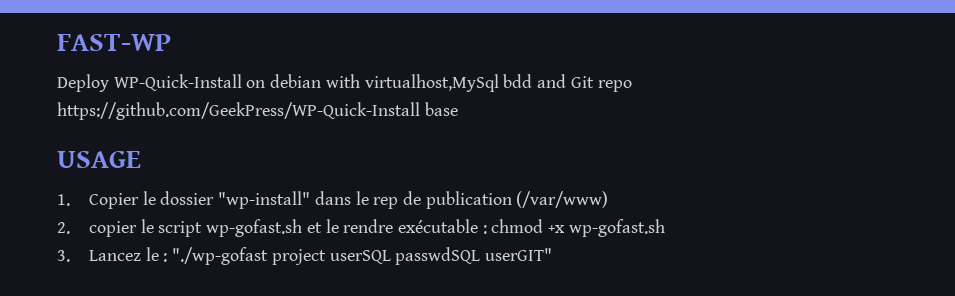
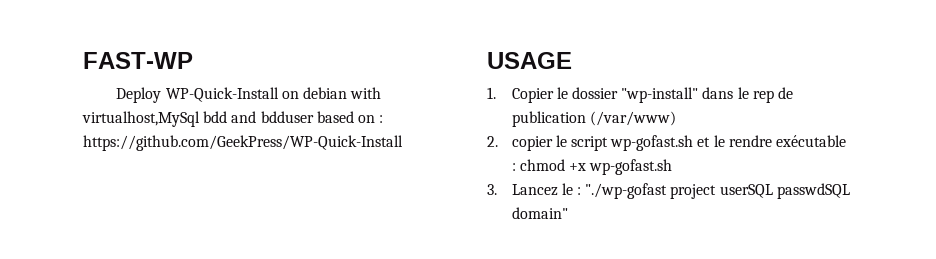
[570,76,632,92] Git repo -> [260,111,384,123] bdduser based on :
[424,102,458,116] base -> (403, 143) none
[485,248,553,261] userGIT" -> [511,207,568,219] domain"

